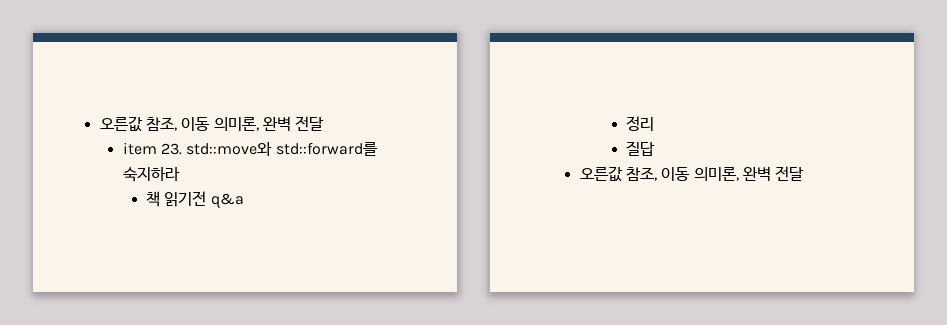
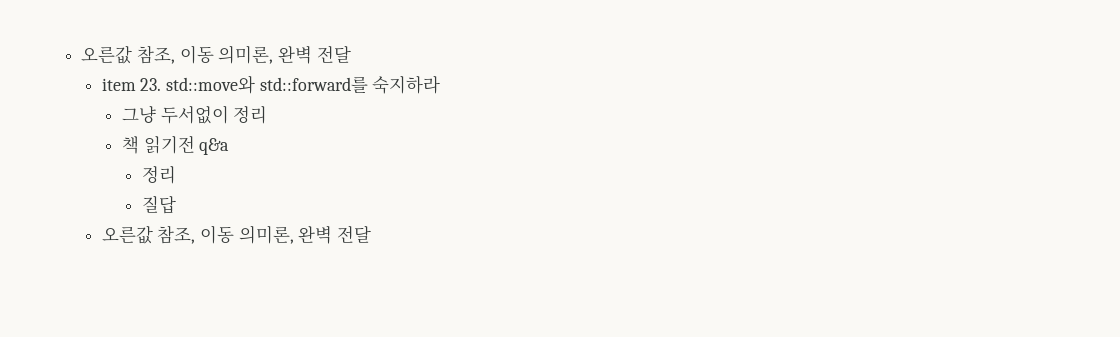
(180, 174) none -> [121,105,268,124] // 그냥 두서없이 정리

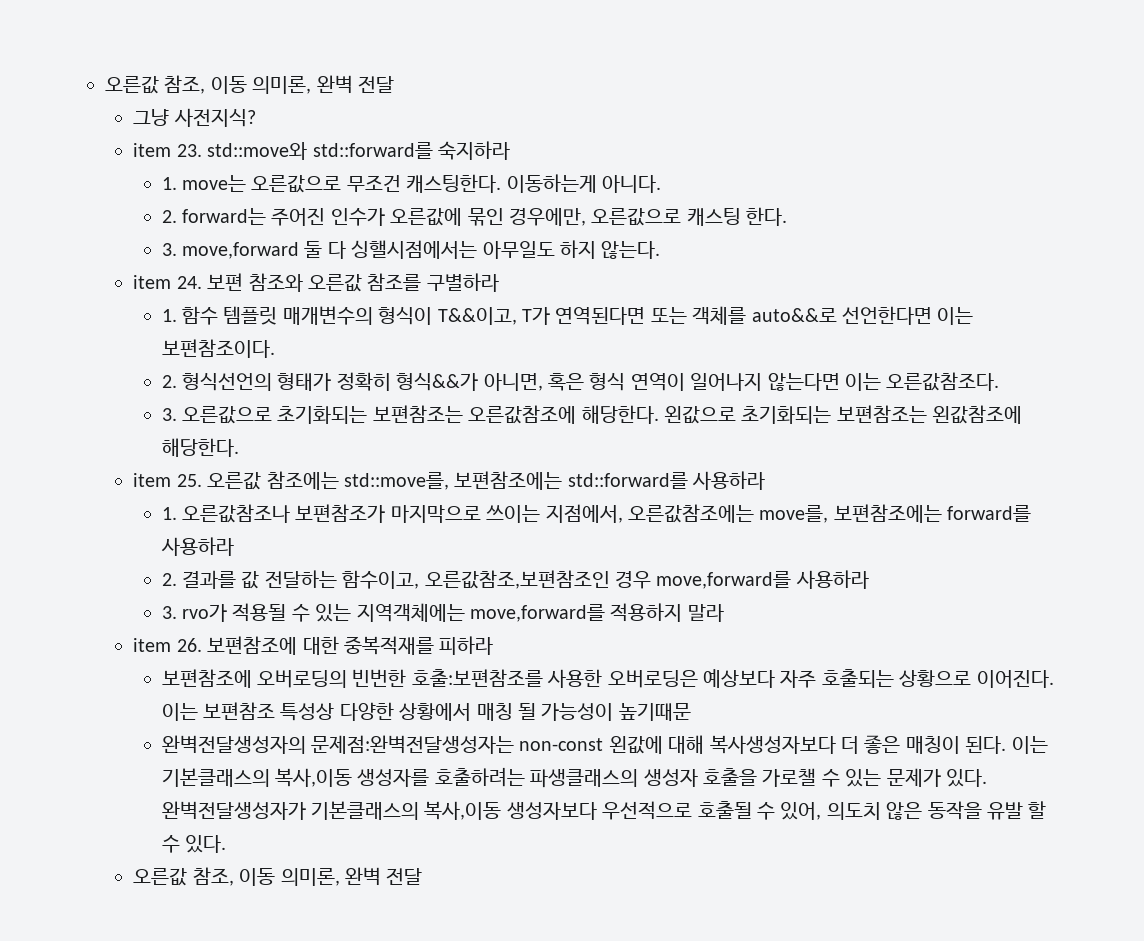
[81,45,351,64] 오른값 참조, 이동 의미론, 완벽 전달 -> [105,75,394,94] [133,108,256,127] 오른값 참조, 이동 의미론, 완벽 전달 // 그냥 사전지식?
[121,105,268,124] [121,135,230,155] [142,166,177,184] [142,195,177,214] 그냥 두서없이 정리 // 책 읽기전 q&a // 정리 // 질답 -> [161,174,662,193] [161,207,788,226] [161,240,661,259] [133,273,499,292] [161,306,974,325] [161,339,275,358] [161,372,1000,391] [161,405,1023,424] [161,438,239,457] [133,471,766,490] [161,504,1032,523] [160,537,234,556] [161,570,869,589] [161,603,724,622] [133,636,494,655] [161,669,1054,688] [161,702,691,721] [161,735,1048,754] [161,767,988,788] [161,801,1047,820] [161,835,227,853] 1. move는 오른값으로 무조건 캐스팅한다. 이동하는게 아니다. // 2. forward는 주어진 인수가 오른값에 묶인 경우에만, 오른값으로 캐스팅 한다. // 3. move,forward 둘 다 싱핼시점에서는 아무일도 하지 않는다. // item 24. 보편 참조와 오른값 참조를 구별하라 // 1. 함수 템플릿 매개변수의 형식이 T&&이고, T가 연역된다면 또는 객체를 auto&&로 선언한다면 이는 보편참조이다. // 2. 형식선언의 형태가 정확히 형식&&가 아니면, 혹은 형식 연역이 일어나지 않는다면 이는 오른값참조다. // 3. 오른값으로 초기화되는 보편참조는 오른값참조에 해당한다. 왼값으로 초기화되는 보편참조는 왼값참조에 해당한다. // item 25. 오른값 참조에는 std::move를, 보편참조에는 std::forward를 사용하라 // 1. 오른값참조나 보편참조가 마지막으로 쓰이는 지점에서, 오른값참조에는 move를, 보편참조에는 forward를 사용하라 // 2. 결과를 값 전달하는 함수이고, 오른값참조,보편참조인 경우 move,forward를 사용하라 // 3. rvo가 적용될 수 있는 지역객체에는 move,forward를 적용하지 말라 // item 26. 보편참조에 대한 중복적재를 피하라 // 보편참조에 오버로딩의 빈번한 호출:보편참조를 사용한 오버로딩은 예상보다 자주 호출되는 상황으로 이어진다. 이는 보편참조 특성상 다양한 상황에서 매칭 될 가능성이 높기때문 // 완벽전달생성자의 문제점:완벽전달생성자는 non-const 왼값에 대해 복사생성자보다 더 좋은 매칭이 된다. 이는 기본클래스의 복사,이동 생성자를 호출하려는 파생클래스의 생성자 호출을 가로챌 수 있는 문제가 있다. 완벽전달생성자가 기본클래스의 복사,이동 생성자보다 우선적으로 호출될 수 있어, 의도치 않은 동작을 유발 할 수 있다.

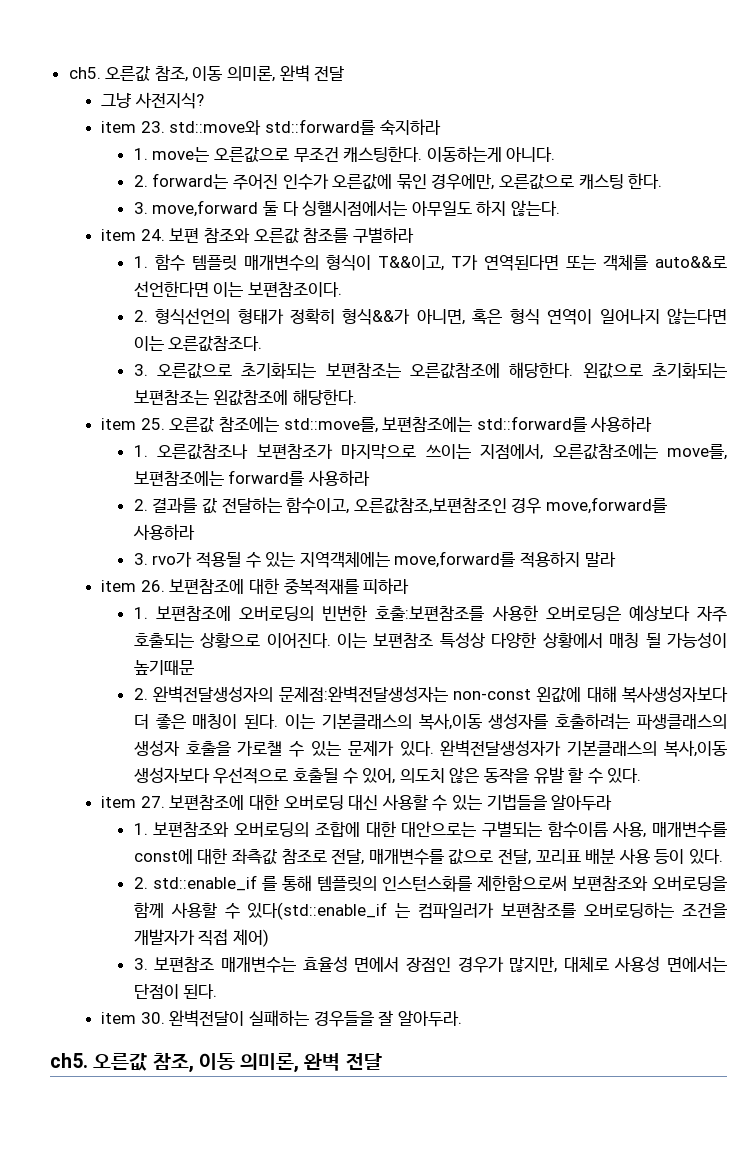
(105, 85) none -> [68,67,101,79] ch5.
(494, 645) none -> [133,607,148,619] 1.
(691, 712) none -> [133,688,148,700] 2.
(227, 844) none -> [101,794,613,811] [133,821,727,838] [133,848,723,865] [133,875,727,892] [133,902,727,920] [133,929,269,947] [133,956,727,973] [133,984,218,999] [101,1010,462,1027] [50,1053,88,1068] item 27. 보편참조에 대한 오버로딩 대신 사용할 수 있는 기법들을 알아두라 // 1. 보편참조와 오버로딩의 조합에 대한 대안으로는 구별되는 함수이름 사용, 매개변수를 const에 대한 좌측값 참조로 전달, 매개변수를 값으로 전달, 꼬리표 배분 사용 등이 있다. // 2. std::enable_if 를 통해 템플릿의 인스턴스화를 제한함으로써 보편참조와 오버로딩을 함께 사용할 수 있다(std::enable_if 는 컴파일러가 보편참조를 오버로딩하는 조건을 개발자가 직접 제어) // 3. 보편참조 매개변수는 효율성 면에서 장점인 경우가 많지만, 대체로 사용성 면에서는 단점이 된다. // item 30. 완벽전달이 실패하는 경우들을 잘 알아두라. // ch5.

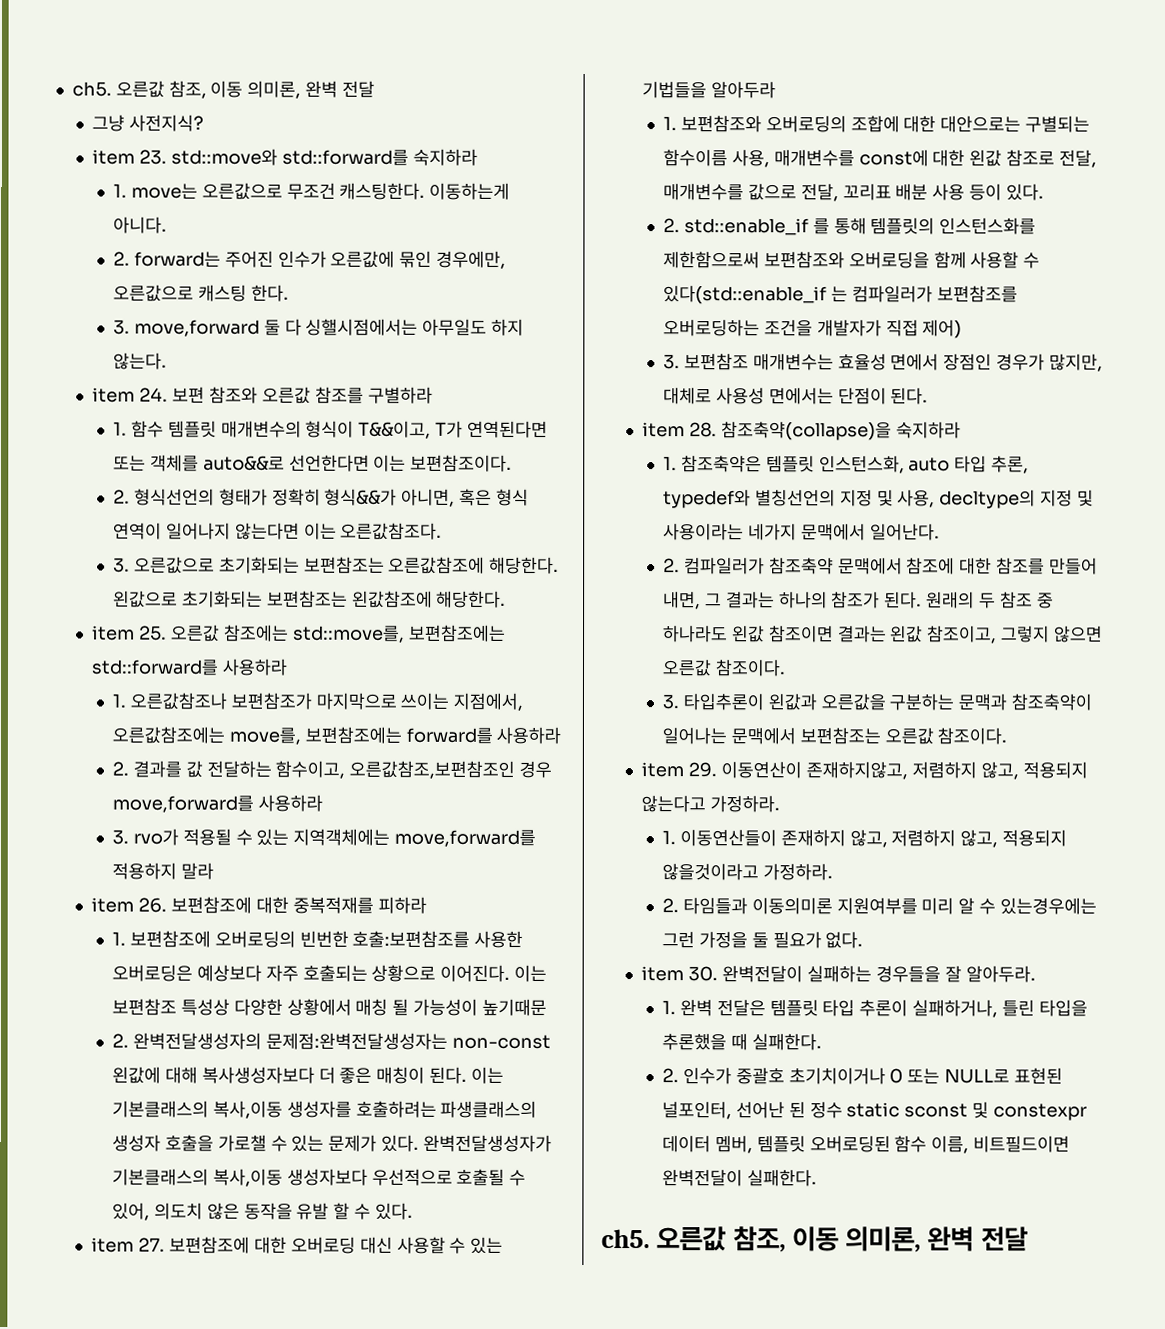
[231,848,277,865] 좌측값 -> [969,149,1003,167] 왼값
(218, 991) none -> [642,421,961,441] [663,455,1030,474] [663,489,1095,509] [663,523,940,541] [663,557,1099,575] [663,591,1054,610] [663,625,1104,644] [662,659,786,677] [662,693,1093,711] [662,727,1008,745] [641,761,1088,780] [641,795,781,813] [662,829,1068,848] [662,863,833,881] [662,897,1098,915] [662,931,864,949] // item 28. 참조축약(collapse)을 숙지하라 // 1. 참조축약은 템플릿 인스턴스화, auto 타입 추론, typedef와 별칭선언의 지정 및 사용, decltype의 지정 및 사용이라는 네가지 문맥에서 일어난다. // 2. 컴파일러가 참조축약 문맥에서 참조에 대한 참조를 만들어 내면, 그 결과는 하나의 참조가 된다. 원래의 두 참조 중 하나라도 왼값 참조이면 결과는 왼값 참조이고, 그렇지 않으면 오른값 참조이다. // 3. 타입추론이 왼값과 오른값을 구분하는 문맥과 참조축약이 일어나는 문맥에서 보편참조는 오른값 참조이다. // item 29. 이동연산이 존재하지않고, 저렴하지 않고, 적용되지 않는다고 가정하라. // 1. 이동연산들이 존재하지 않고, 저렴하지 않고, 적용되지 않을것이라고 가정하라. // 2. 타임들과 이동의미론 지원여부를 미리 알 수 있는경우에는 그런 가정을 둘 필요가 없다.
(462, 1018) none -> [662,999,1088,1018] [662,1033,822,1051] [662,1067,1064,1085] [662,1101,1088,1121] [662,1135,1071,1154] [662,1169,817,1187] // 1. 완벽 전달은 템플릿 타입 추론이 실패하거나, 틀린 타입을 추론했을 때 실패한다. // 2. 인수가 중괄호 초기치이거나 0 또는 NULL로 표현된 널포인터, 선어난 된 정수 static sconst 및 constexpr 데이터 멤버, 템플릿 오버로딩된 함수 이름, 비트필드이면 완벽전달이 실패한다.

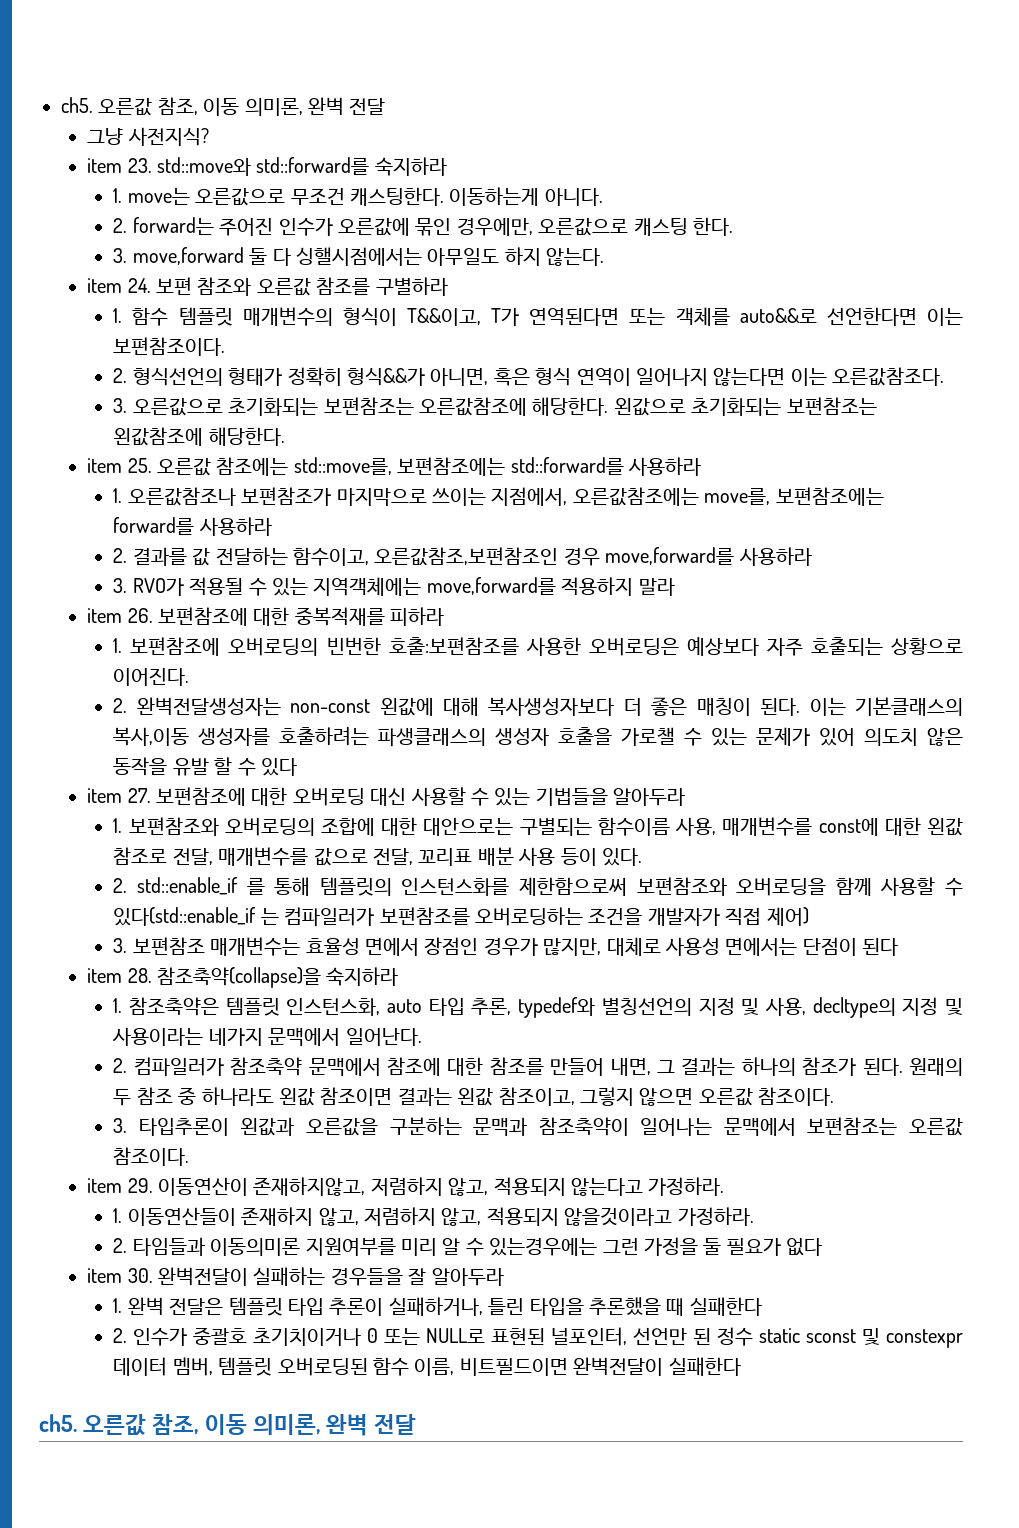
[132,828,179,846] rvo가 -> [132,578,184,596] RVO가
[514,964,548,982] [112,998,548,1016] [112,1032,448,1050] 이는 보편참조 특성상 다양한 상황에서 매칭 될 가능성이 높기때문 // 2. 완벽전달생성자의 문제점:완벽전달생성자는 -> [113,697,281,716] // 2. 완벽전달생성자는
[381,1134,553,1152] [112,1168,527,1187] [112,1202,151,1221] 있다. 완벽전달생성자가 기본클래스의 복사,이동 생성자보다 우선적으로 호출될 수 있어, -> [819,728,856,746] 있어
[375,1202,414,1220] 있다. -> [260,758,297,776] 있다
[890,387,929,405] 된다. -> [862,938,899,956] 된다
[825,931,864,949] 없다. -> [786,1238,823,1256] 없다
[965,965,1036,983] 알아두라. -> [431,1268,504,1286] 알아두라
[751,1033,822,1051] 실패한다. -> [689,1297,762,1316] 실패한다
[735,1101,785,1119] 선어난 -> [633,1327,688,1345] 선언만
[746,1169,817,1187] 실패한다. -> [668,1357,741,1376] 실패한다

